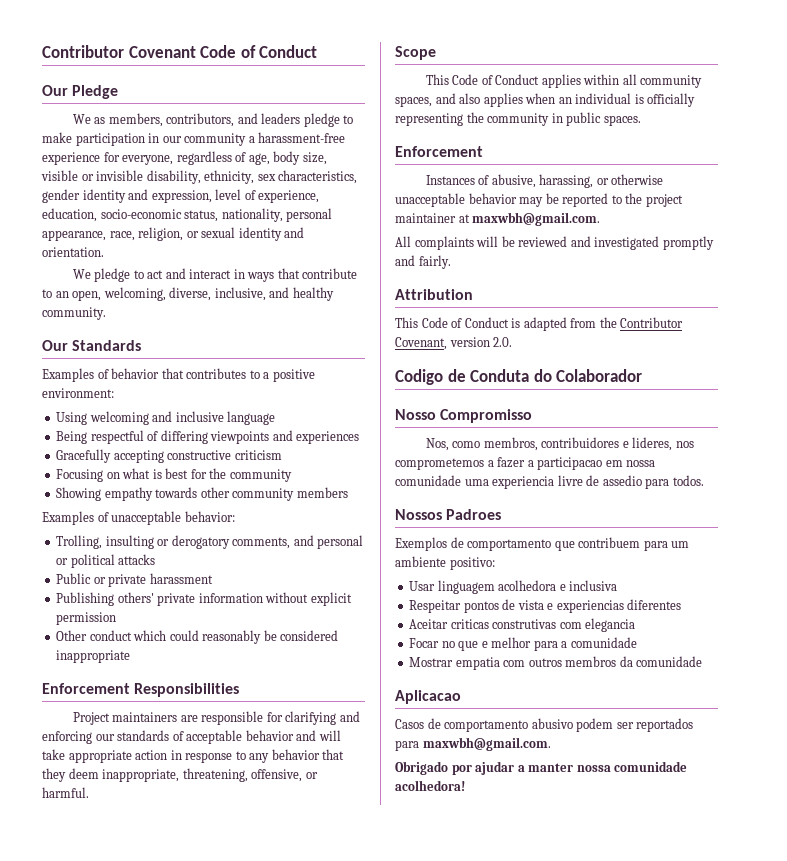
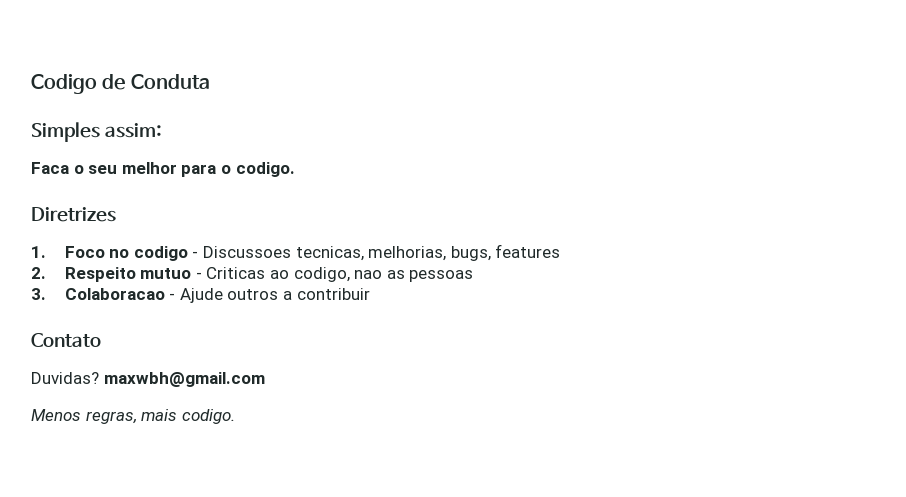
[42,45,318,58] [42,85,119,99] [72,113,354,127] [42,132,346,146] [42,151,327,165] [41,170,358,184] [42,189,320,203] [42,208,333,222] [42,227,305,241] [42,247,104,257] [72,268,358,282] [42,287,334,301] [42,307,106,320] [42,340,142,351] [42,368,315,382] [42,388,114,398] [56,411,276,425] [56,430,360,444] [56,449,282,463] [56,468,292,482] [56,487,348,501] [42,511,235,525] [56,535,364,549] [56,554,156,568] [56,573,213,587] [56,592,352,606] [56,612,117,625] [56,630,339,644] [56,650,131,663] [42,683,240,697] [72,711,360,725] [42,730,341,744] [42,749,345,763] [42,768,318,782] [42,787,89,798] [395,46,436,60] [425,74,703,88] [395,93,696,107] [395,112,641,126] [395,146,483,157] [425,174,664,188] [395,193,683,207] [395,212,601,226] [395,236,714,250] [395,255,451,269] [395,289,473,300] [395,317,684,331] [395,337,513,350] [395,369,643,385] [395,409,533,423] [425,437,694,451] [395,457,656,470] [395,475,704,489] [395,509,502,520] [395,537,690,551] [395,556,495,570] [409,580,618,594] [409,599,682,613] [409,618,636,632] [409,637,637,651] [409,656,703,670] [395,690,461,704] [395,718,694,732] [395,737,551,751] [395,761,688,775] [395,780,465,791] Contributor Covenant Code of Conduct // Our Pledge // We as members, contributors, and leaders pledge to make participation in our community a harassment-free experience for everyone, regardless of age, body size, visible or invisible disability, ethnicity, sex characteristics, gender identity and expression, level of experience, education, socio-economic status, nationality, personal appearance, race, religion, or sexual identity and orientation. // We pledge to act and interact in ways that contribute to an open, welcoming, diverse, inclusive, and healthy community. // Our Standards // Examples of behavior that contributes to a positive environment: // Using welcoming and inclusive language // Being respectful of differing viewpoints and experiences // Gracefully accepting constructive criticism // Focusing on what is best for the community // Showing empathy towards other community members // Examples of unacceptable behavior: // Trolling, insulting or derogatory comments, and personal or political attacks // Public or private harassment // Publishing others' private information without explicit permission // Other conduct which could reasonably be considered inappropriate // Enforcement Responsibilities // Project maintainers are responsible for clarifying and enforcing our standards of acceptable behavior and will take appropriate action in response to any behavior that they deem inappropriate, threatening, offensive, or harmful. // Scope // This Code of Conduct applies within all community spaces, and also applies when an individual is officially representing the community in public spaces. // Enforcement // Instances of abusive, harassing, or otherwise unacceptable behavior may be reported to the project maintainer at maxwbh@gmail.com. // All complaints will be reviewed and investigated promptly and fairly. // Attribution // This Code of Conduct is adapted from the Contributor Covenant, version 2.0. // Codigo de Conduta do Colaborador // Nosso Compromisso // Nos, como membros, contribuidores e lideres, nos comprometemos a fazer a participacao em nossa comunidade uma experiencia livre de assedio para todos. // Nossos Padroes // Exemplos de comportamento que contribuem para um ambiente positivo: // Usar linguagem acolhedora e inclusiva // Respeitar pontos de vista e experiencias diferentes // Aceitar criticas construtivas com elegancia // Focar no que e melhor para a comunidade // Mostrar empatia com outros membros da comunidade // Aplicacao // Casos de comportamento abusivo podem ser reportados para maxwbh@gmail.com. // Obrigado por ajudar a manter nossa comunidade acolhedora! -> [31,74,210,94] [31,122,162,142] [31,162,295,177] [31,207,116,222] [31,244,561,261] [31,267,474,282] [31,288,370,303] [31,333,101,347] [31,372,265,387] [31,409,235,424] Codigo de Conduta // Simples assim: // Faca o seu melhor para o codigo. // Diretrizes // 1. Foco no codigo - Discussoes tecnicas, melhorias, bugs, features // 2. Respeito mutuo - Criticas ao codigo, nao as pessoas // 3. Colaboracao - Ajude outros a contribuir // Contato // Duvidas? maxwbh@gmail.com // Menos regras, mais codigo.

